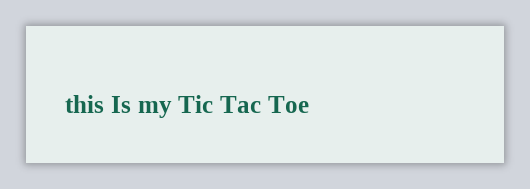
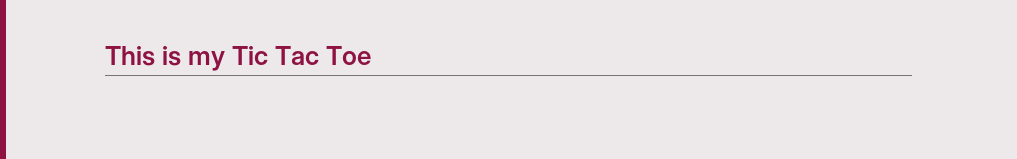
[65,95,131,113] this Is -> [105,46,182,66] This is

